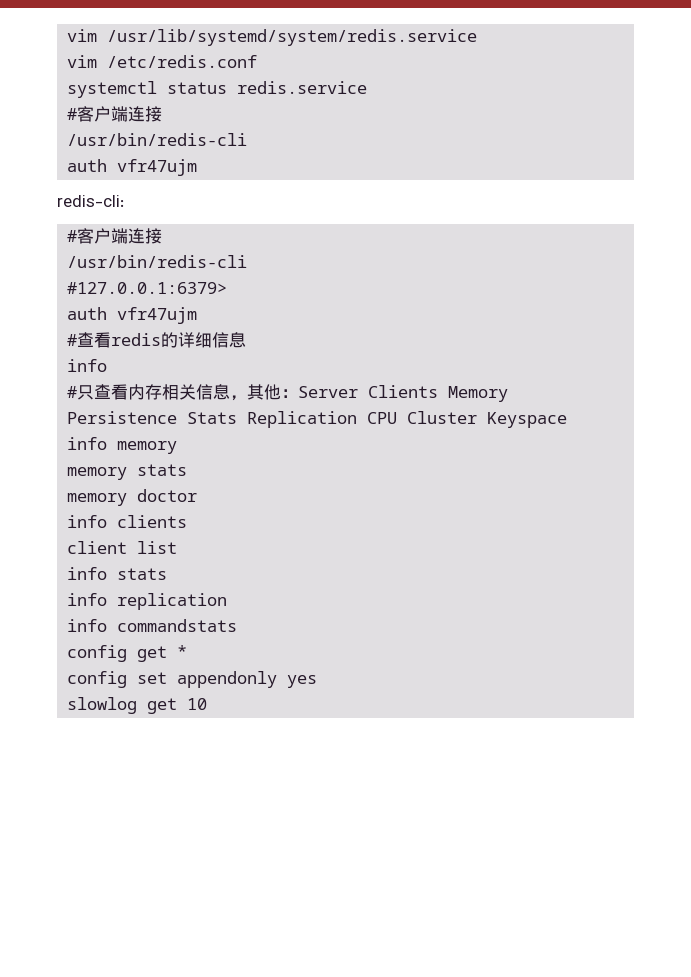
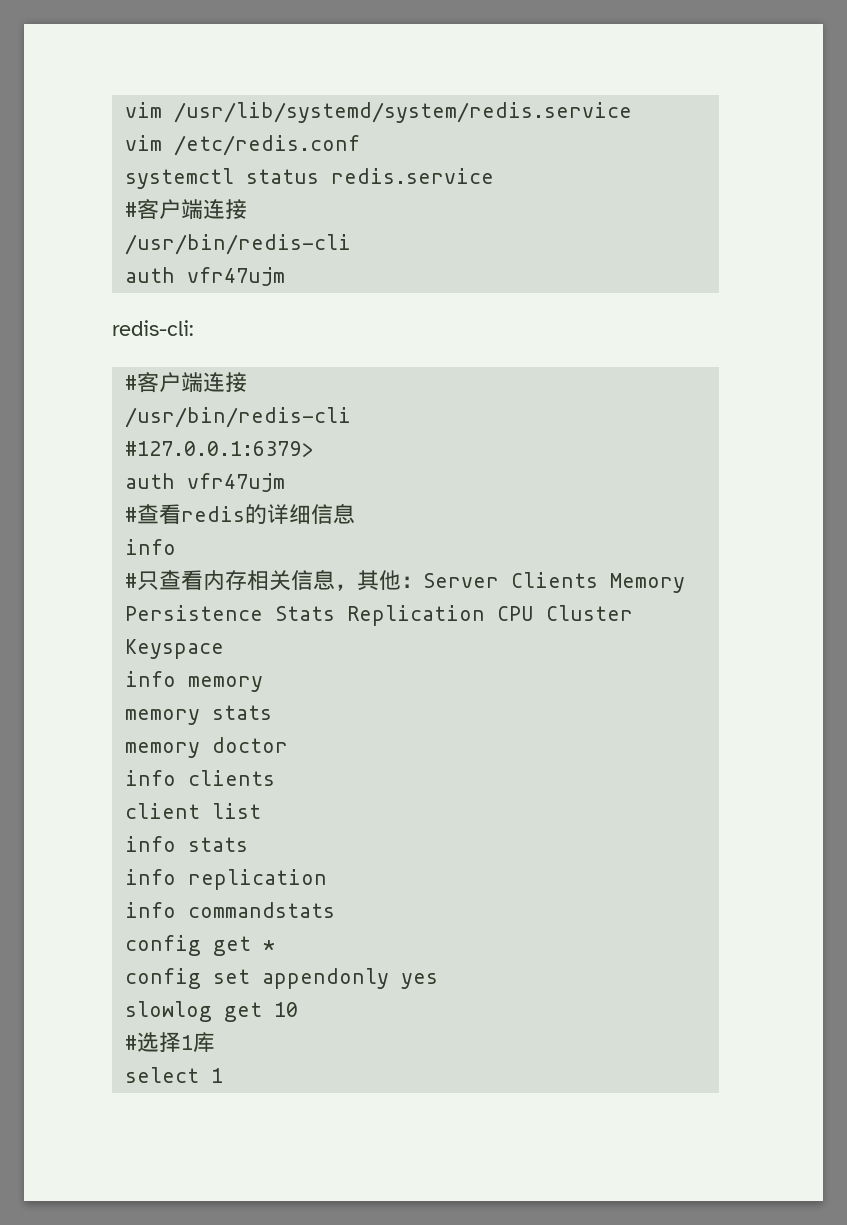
(208, 704) none -> [125,1032,216,1052] [125,1067,224,1083] // #选择1库 // select 1

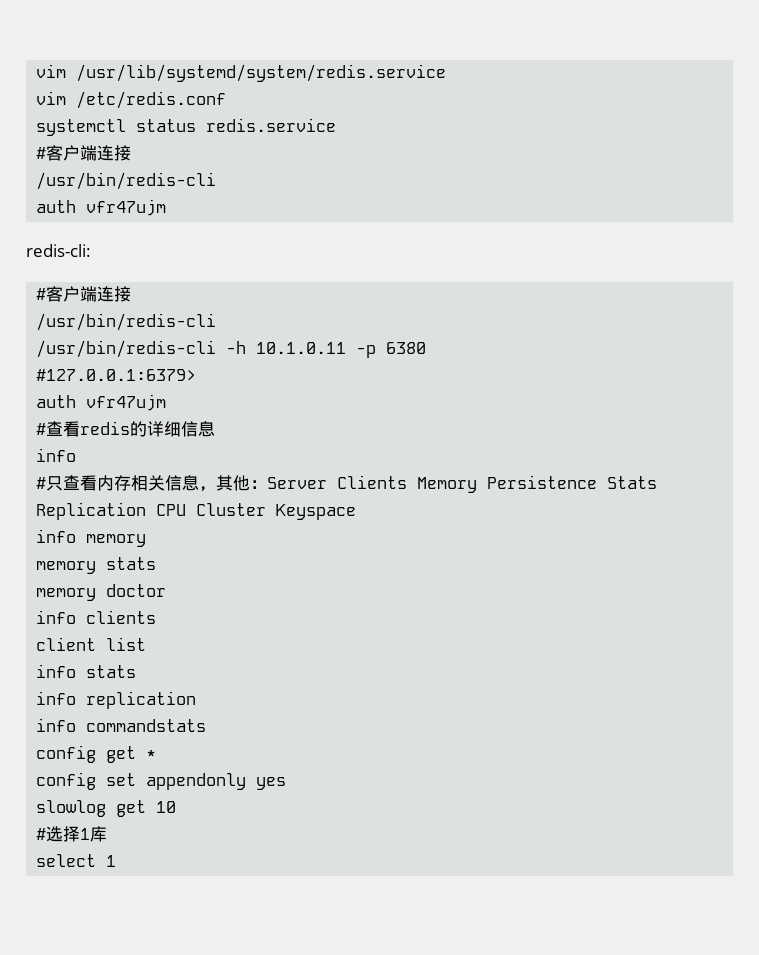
(352, 417) none -> [36,340,427,358] // /usr/bin/redis-cli -h 10.1.0.11 -p 6380

